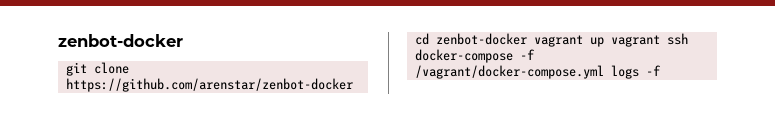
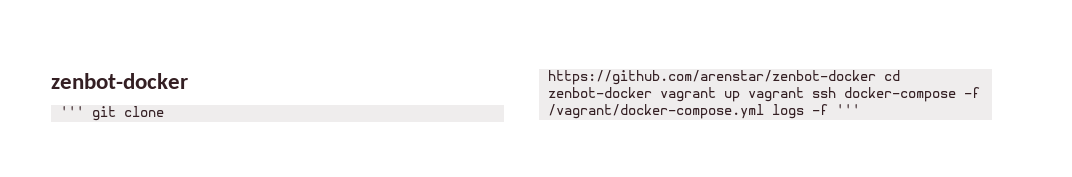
(183, 40) none -> [60,106,84,117] '''
(661, 70) none -> [836,104,860,115] '''

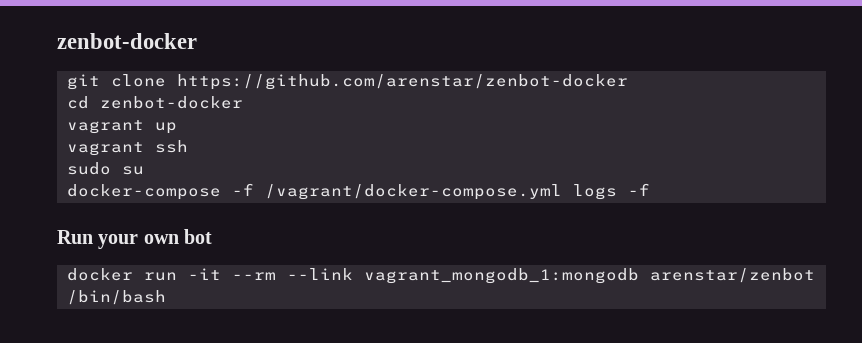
[51,73,188,89] [60,106,84,117] zenbot-docker // ''' -> [57,33,197,49] zenbot-docker //
(876, 77) none -> (628, 82) //
(652, 92) none -> (243, 102) //
(740, 96) none -> (177, 128) //
(836, 92) none -> [66,162,144,175] // sudo su //
[836,104,860,115] ''' -> [57,229,213,249] [66,268,815,284] [66,290,166,305] // Run your own bot // docker run -it --rm --link vagrant_mongodb_1:mongodb arenstar/zenbot /bin/bash

